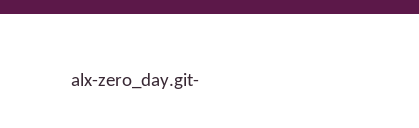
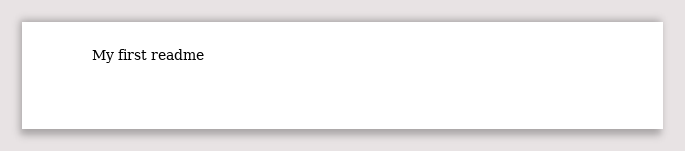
[71,73,199,89] alx-zero_day.git- -> [92,49,204,63] My first readme

